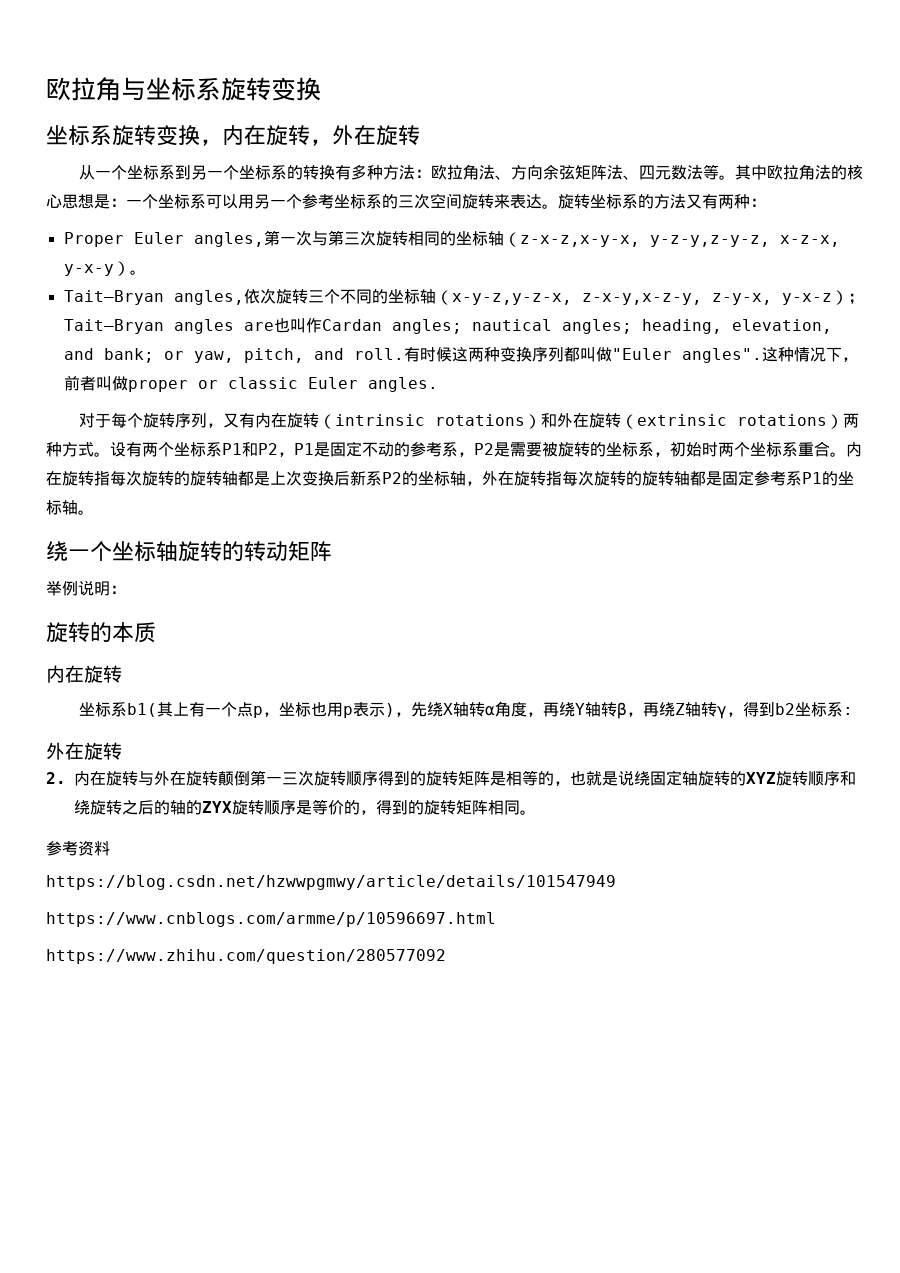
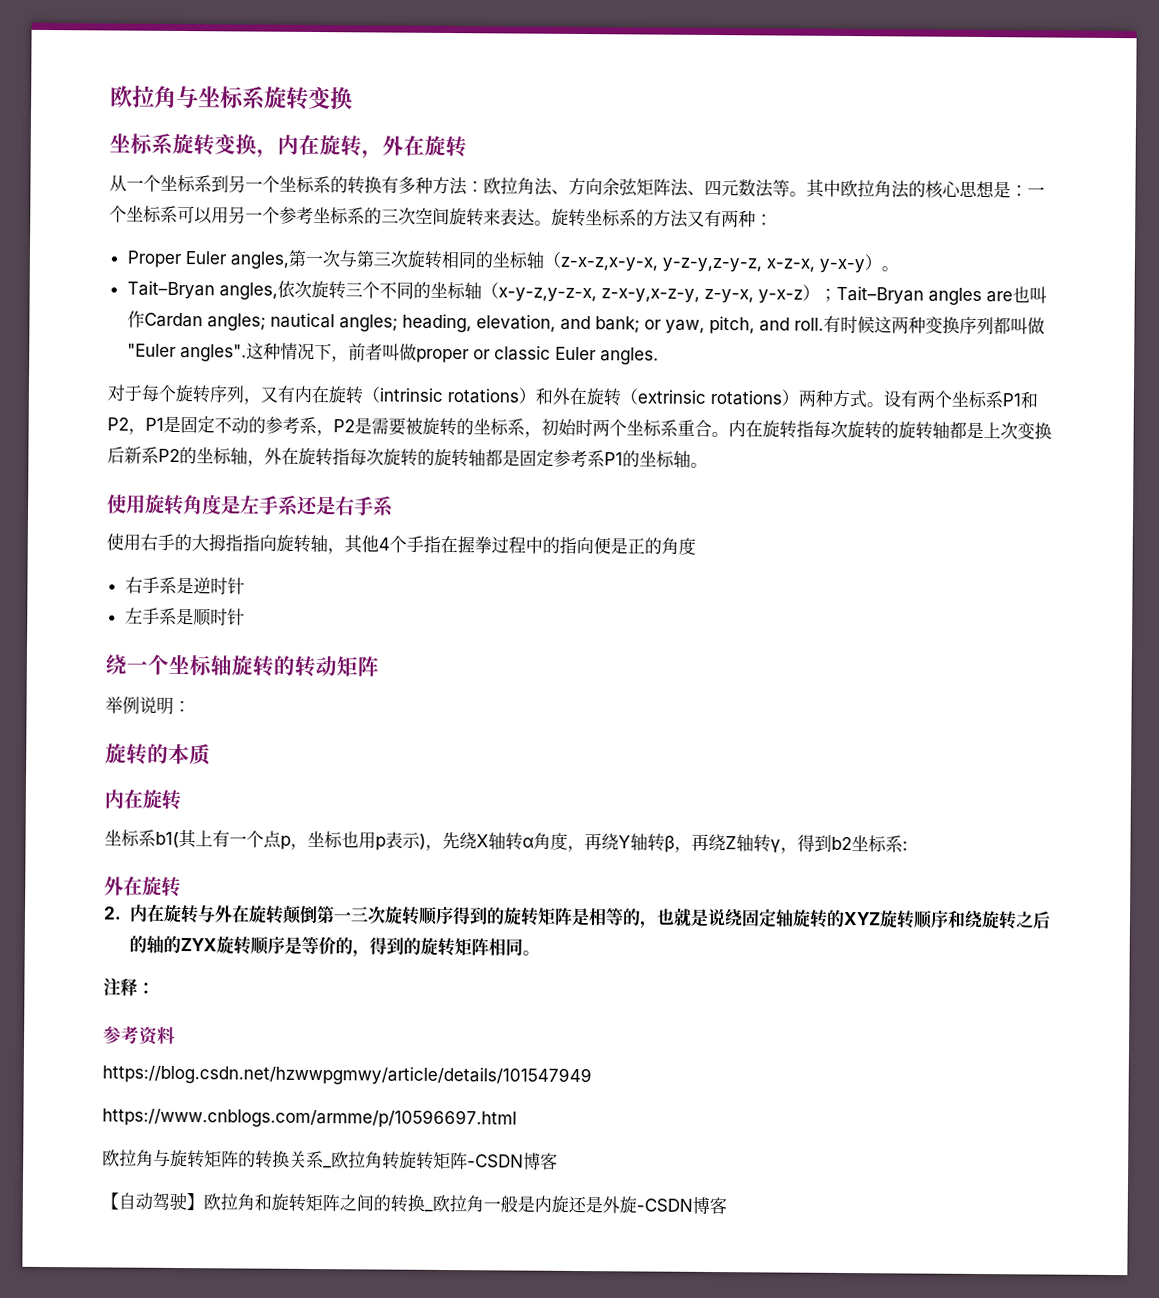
(94, 512) none -> [107,494,394,517] [106,533,696,555] [124,576,245,595] [124,607,245,627] // 使用旋转角度是左手系还是右手系 // 使用右手的大拇指指向旋转轴，其他4个手指在握拳过程中的指向便是正的角度 // 右手系是逆时针 // 左手系是顺时针
(536, 812) none -> [103,977,155,996] // 注释：
[46,949,446,964] https://www.zhihu.com/question/280577092 -> [102,1149,558,1170] [101,1192,727,1215] 欧拉角与旋转矩阵的转换关系_欧拉角转旋转矩阵-CSDN博客 // 【自动驾驶】欧拉角和旋转矩阵之间的转换_欧拉角一般是内旋还是外旋-CSDN博客

